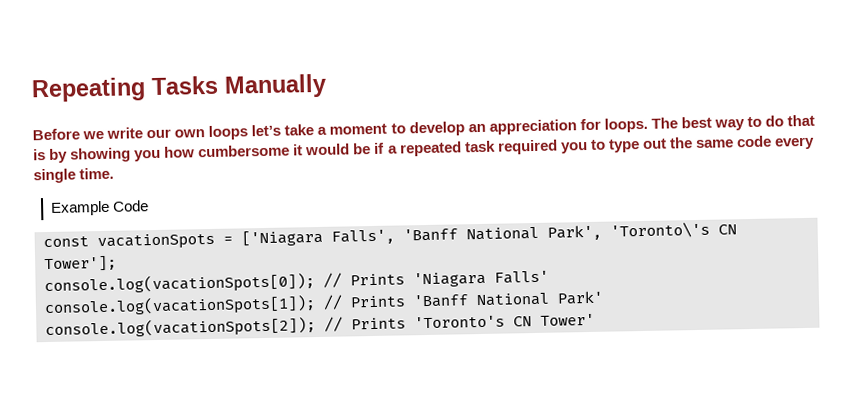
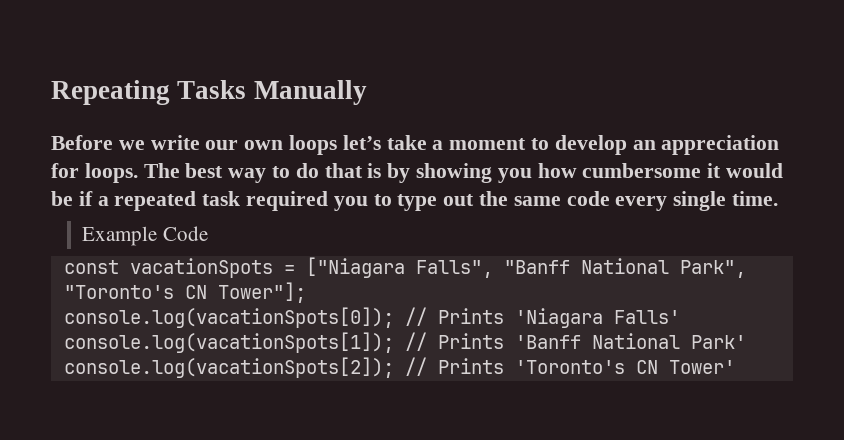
[241,221,737,247] [44,255,117,273] ['Niagara Falls', 'Banff National Park', 'Toronto\'s CN Tower']; -> [305,257,746,278] [63,282,306,303] ["Niagara Falls", "Banff National Park", "Toronto's CN Tower"];

